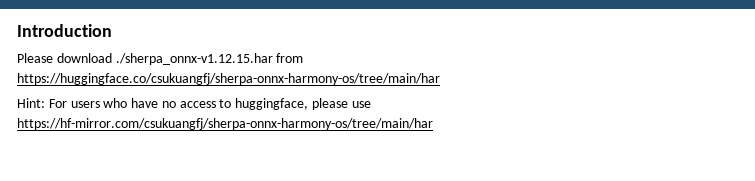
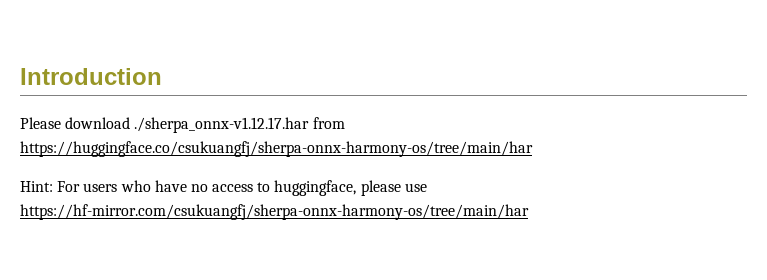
[115,53,273,65] ./sherpa_onnx-v1.12.15.har -> [134,117,310,133] ./sherpa_onnx-v1.12.17.har

